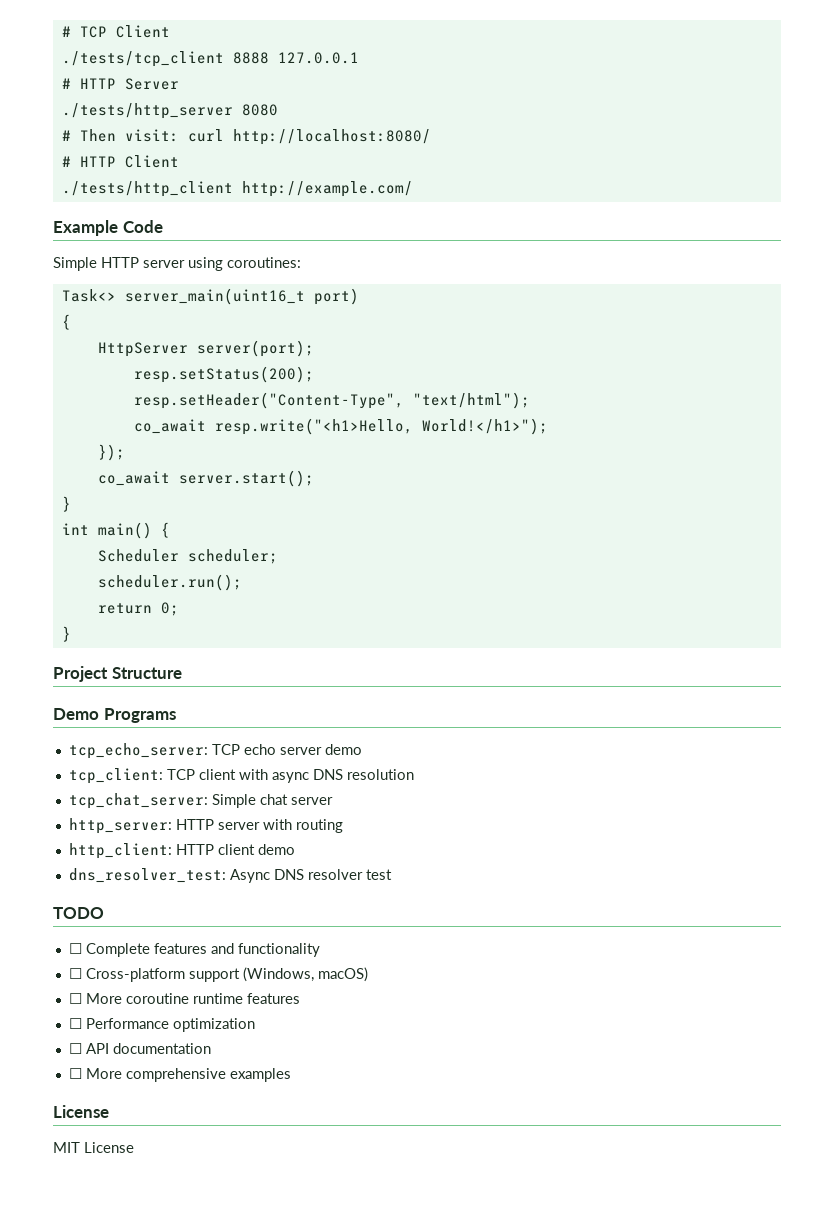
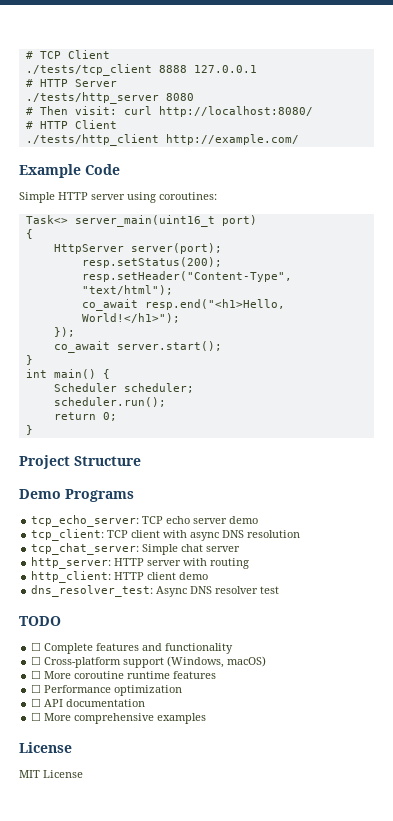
[214,418,413,435] resp.write("<h1>Hello, -> [144,299,285,310] resp.end("<h1>Hello,

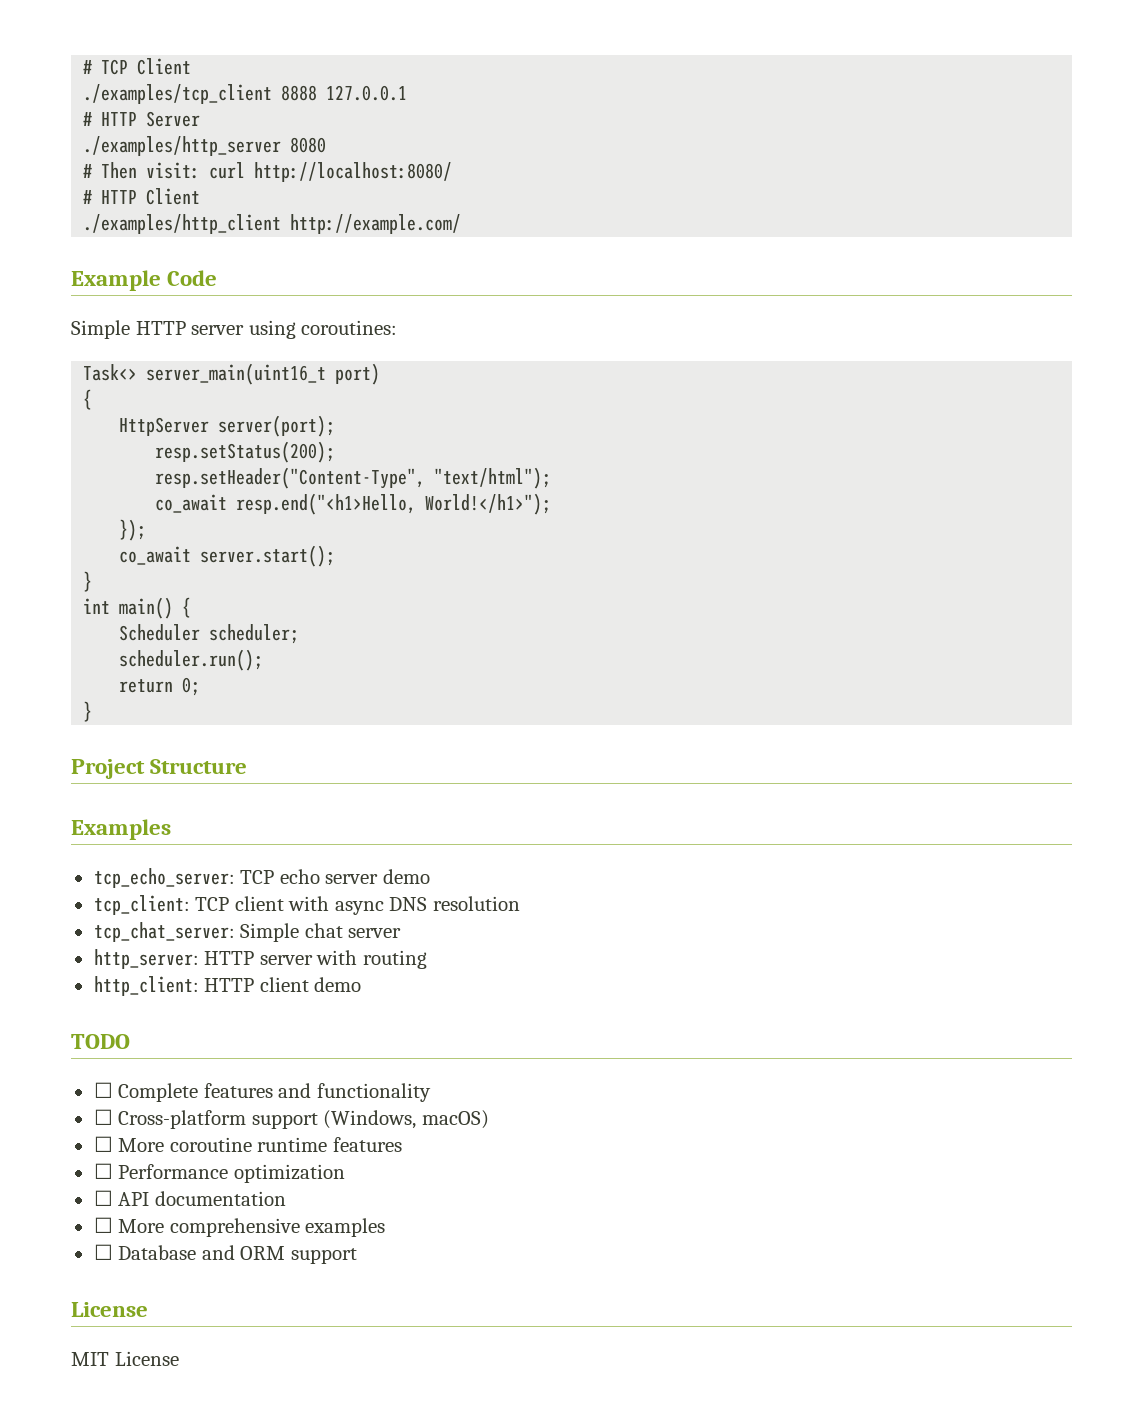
[25,64,152,76] ./tests/tcp_client -> [83,84,273,104] ./examples/tcp_client
[25,92,159,104] ./tests/http_server -> [83,136,282,156] ./examples/http_server
[25,134,159,146] ./tests/http_client -> [83,214,282,234] ./examples/http_client
[19,489,134,502] Demo Programs -> [71,819,171,840] Examples
[31,585,280,597] // dns_resolver_test: Async DNS resolver test -> (362, 984) none
(207, 718) none -> [93,1244,357,1264] // ☐ Database and ORM support

